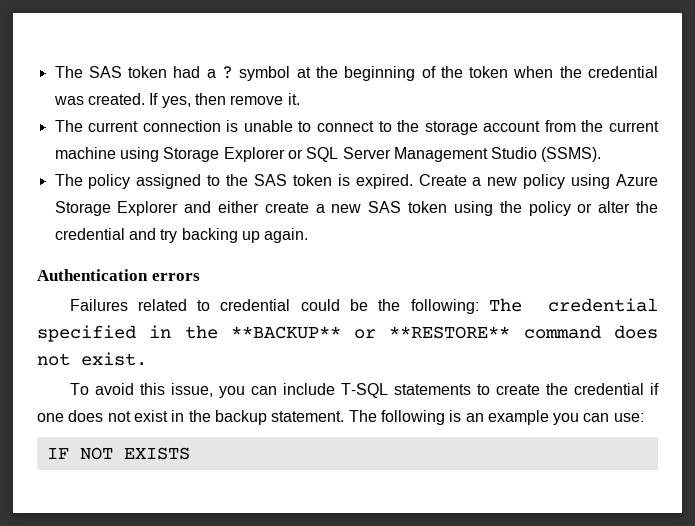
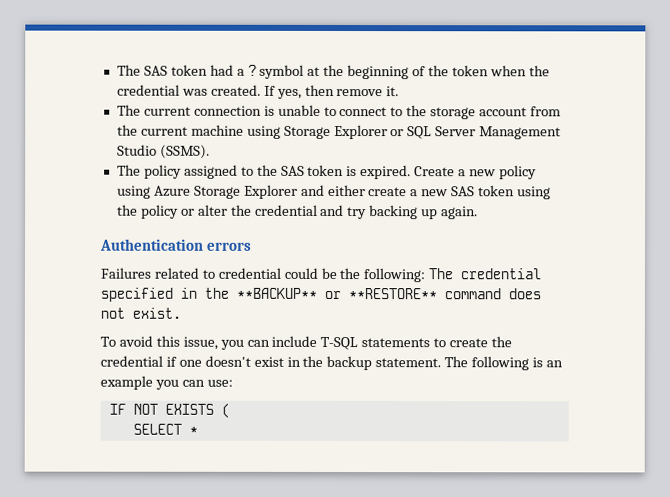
[68,410,131,422] does not -> [204,355,251,367] doesn't
(190, 453) none -> [220,402,230,418] [132,423,198,435] ( // SELECT *

